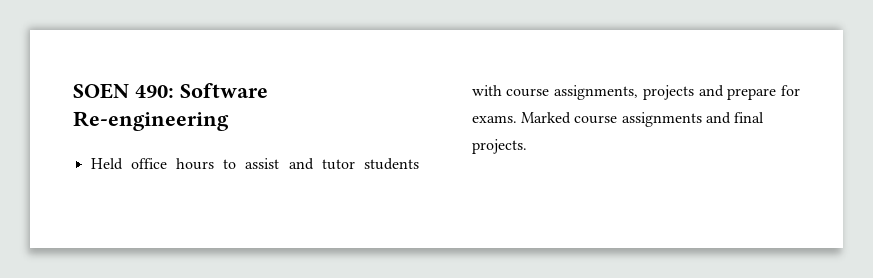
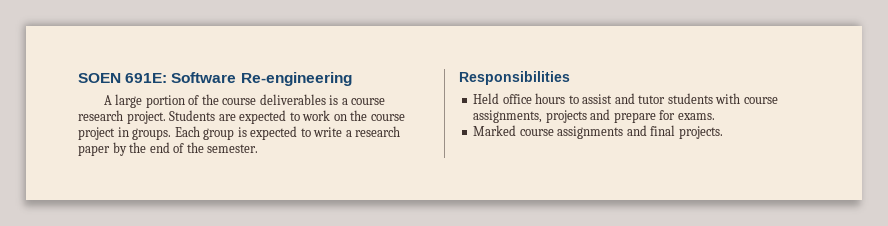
[135,85,174,98] 490: -> [125,73,168,83] 691E:
(229, 121) none -> [103,94,386,108] [78,110,405,124] [78,126,401,140] [78,142,259,156] [459,71,570,85] // A large portion of the course deliverables is a course research project. Students are expected to work on the course project in groups. Each group is expected to write a research paper by the end of the semester. // Responsibilities
(517, 119) none -> (715, 116) //

